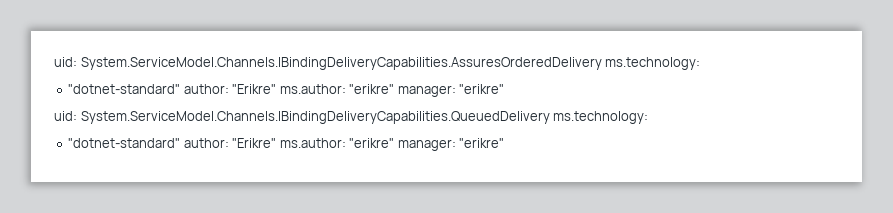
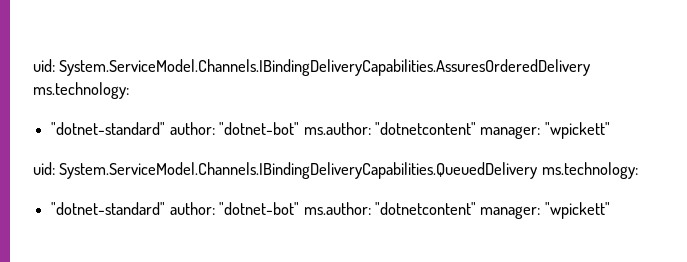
[232,84,505,97] "Erikre" ms.author: "erikre" manager: "erikre" -> [219,122,610,139] "dotnet-bot" ms.author: "dotnetcontent" manager: "wpickett"
[232,138,505,151] "Erikre" ms.author: "erikre" manager: "erikre" -> [219,202,610,219] "dotnet-bot" ms.author: "dotnetcontent" manager: "wpickett"

